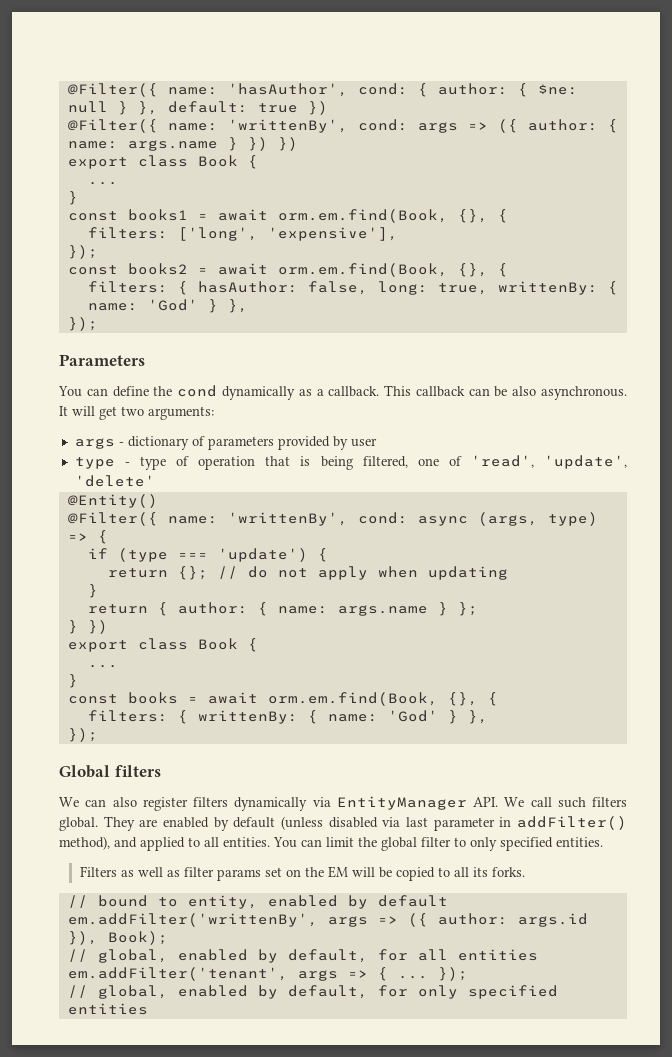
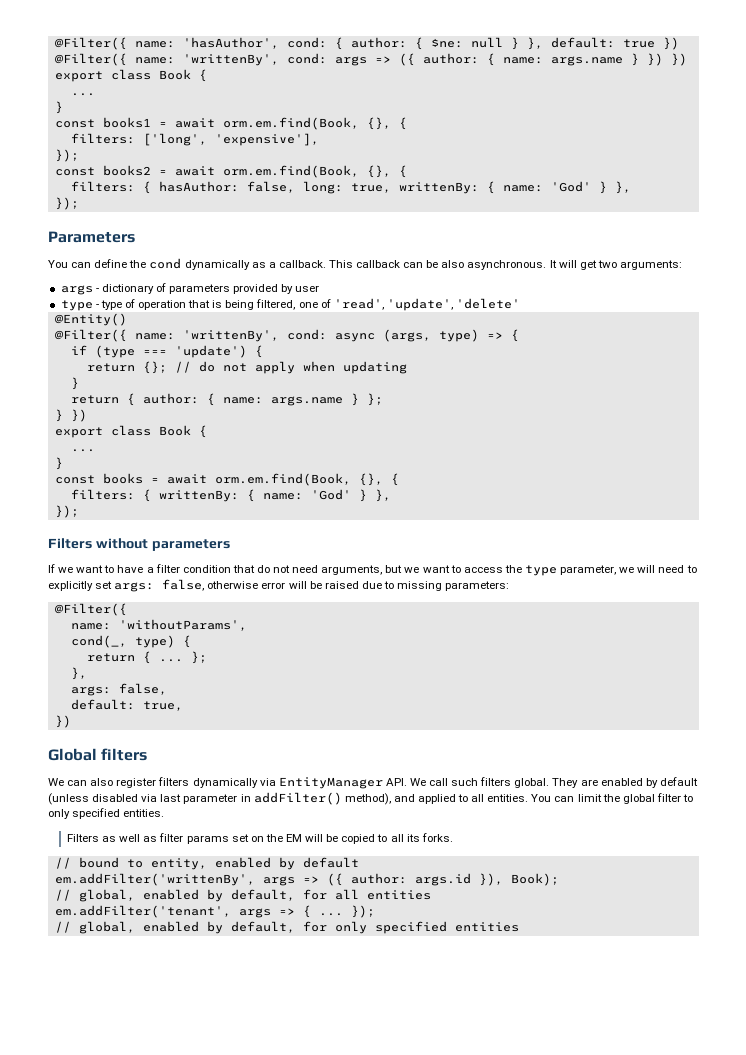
(98, 735) none -> [48,538,230,551] [48,564,697,576] [48,579,510,592] [54,603,127,616] [70,619,247,631] [70,635,191,648] [86,651,207,664] [70,667,87,680] [70,683,167,696] [70,699,183,711] [54,715,71,728] // Filters without parameters // If we want to have a filter condition that do not need arguments, but we want to access the type parameter, we will need to explicitly set args: false, otherwise error will be raised due to missing parameters: // @Filter({ // name: 'withoutParams', // cond(_, type) { // return { ... }; // }, // args: false, // default: true, // })

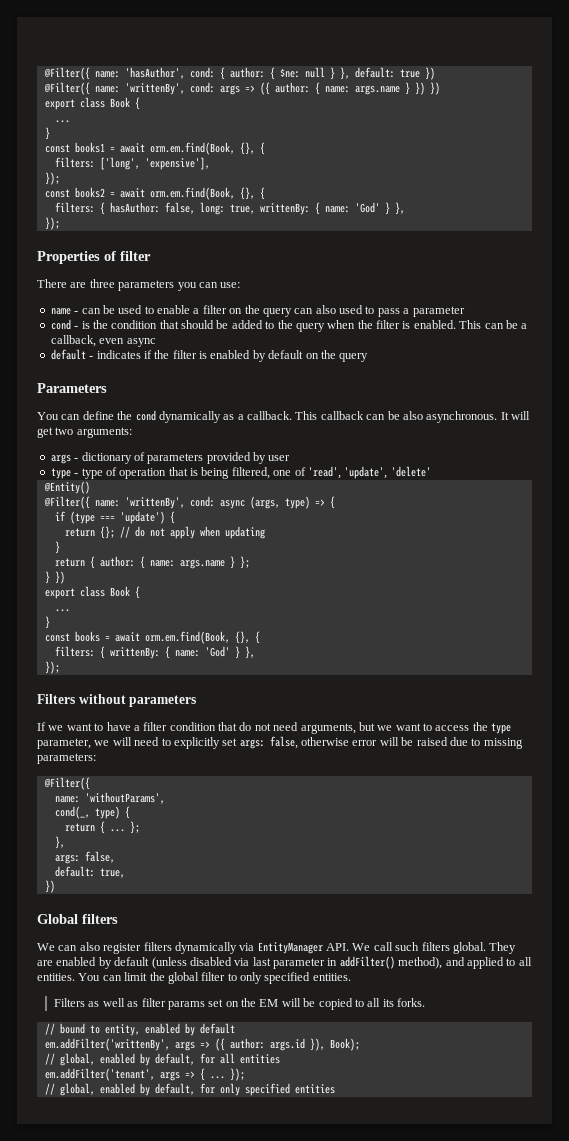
(79, 203) none -> [37,251,151,264] [37,279,241,291] [50,305,465,317] [50,319,528,332] [50,335,156,347] [50,349,369,362] // Properties of filter // There are three parameters you can use: // name - can be used to enable a filter on the query can also used to pass a parameter // cond - is the condition that should be added to the query when the filter is enabled. This can be a callback, even async // default - indicates if the filter is enabled by default on the query

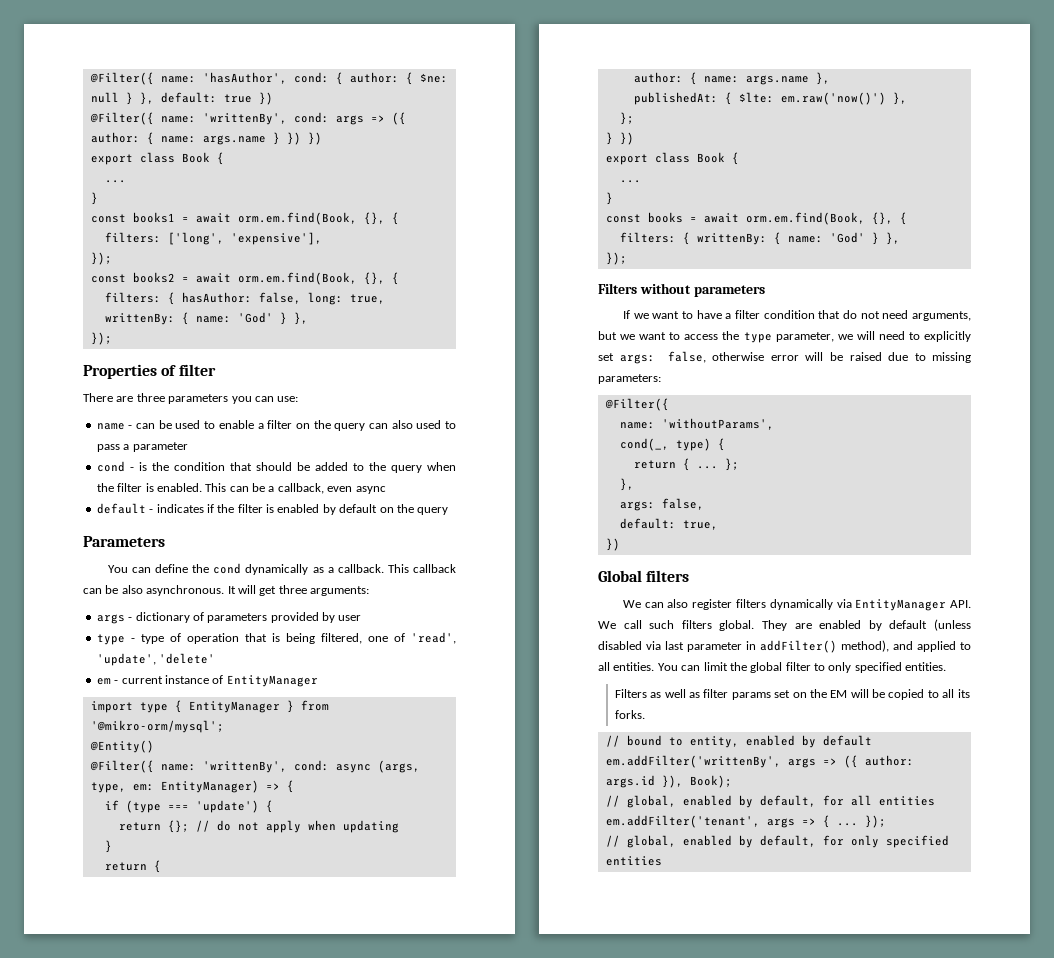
[55,427,74,435] two -> [278,585,307,594] three
(431, 471) none -> [96,675,318,687] [90,700,329,713] [90,720,224,733] // em - current instance of EntityManager // import type { EntityManager } from '@mikro-orm/mysql';
[284,496,310,509] type) -> [90,780,259,793] type, em: EntityManager)
[99,556,235,569] author: { name: args.name } -> [633,72,830,85] [633,92,907,105] // author: { name: args.name }, // publishedAt: { $lte: em.raw('now()') }, //

